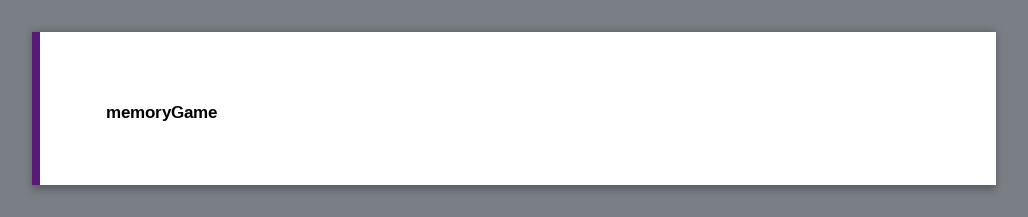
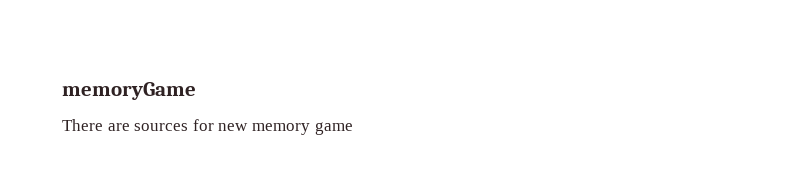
(217, 113) none -> [62,119,353,135] // There are sources for new memory game

